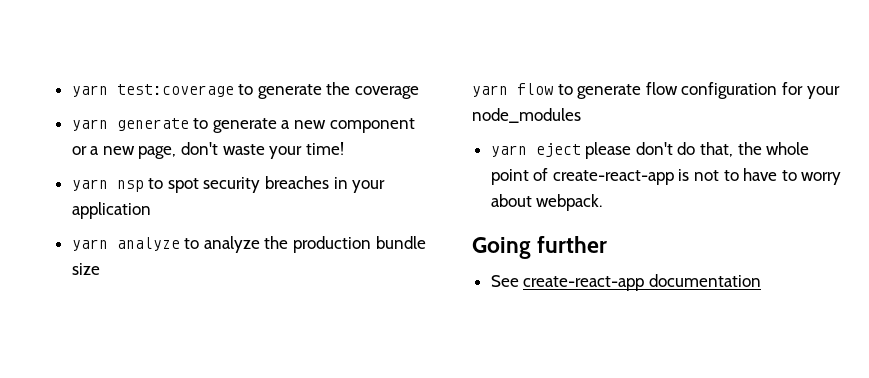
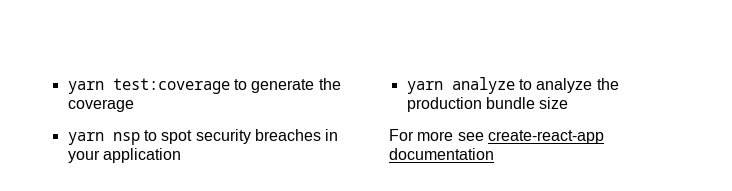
[71,118,415,133] [71,142,344,159] // yarn generate to generate a new component or a new page, don't waste your time! -> (134, 105) none
[472,82,840,99] [472,108,581,123] [490,142,810,159] [490,168,842,185] [490,194,603,211] [472,236,608,259] [490,275,519,287] yarn flow to generate flow configuration for your node_modules // yarn eject please don't do that, the whole point of create-react-app is not to have to worry about webpack. // Going further // See -> [389,129,484,141] For more see

